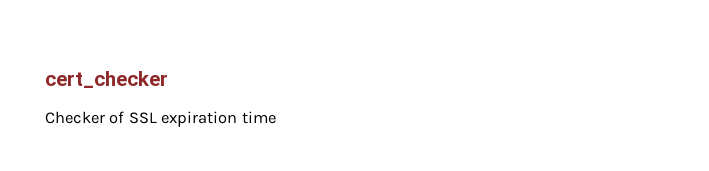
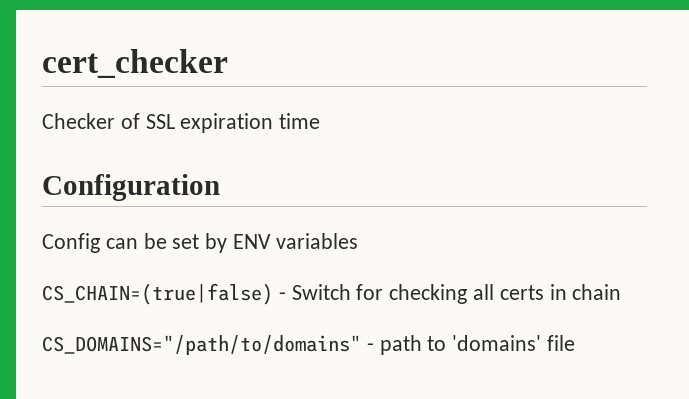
(276, 117) none -> [42,174,220,201] [42,233,358,253] [42,283,622,305] [42,335,576,355] // Configuration // Config can be set by ENV variables // CS_CHAIN=(true|false) - Switch for checking all certs in chain // CS_DOMAINS="/path/to/domains" - path to 'domains' file

